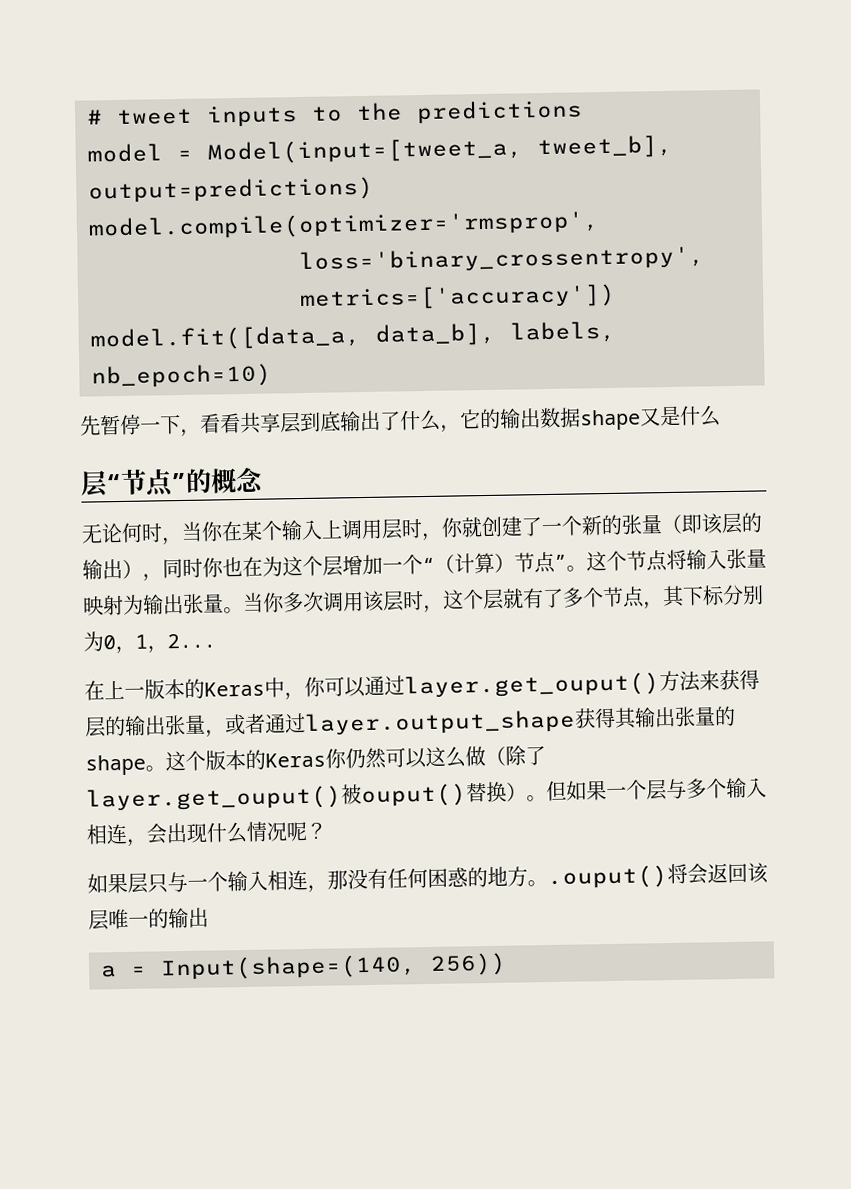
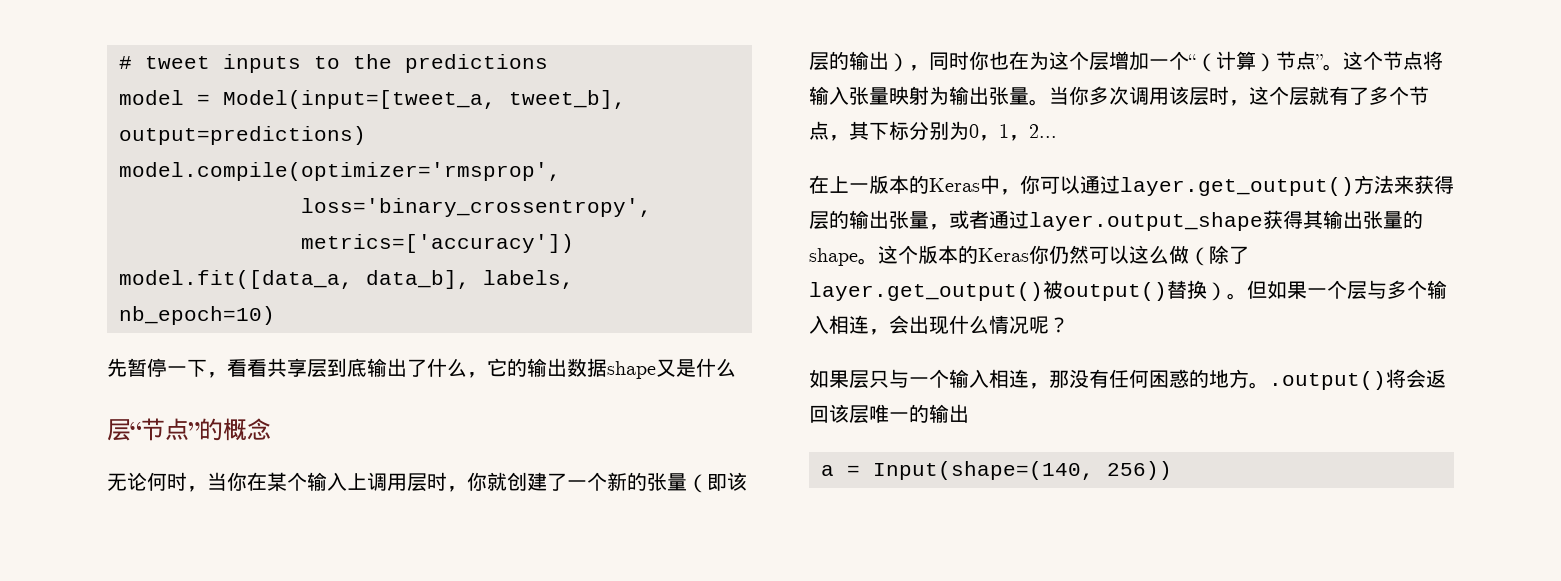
[404,672,660,699] layer.get_ouput() -> [1120,177,1354,196] layer.get_output()
[86,783,467,812] layer.get_ouput()被ouput() -> [809,280,1167,301] layer.get_output()被output()
[547,865,668,890] .ouput() -> [1269,371,1386,390] .output()

